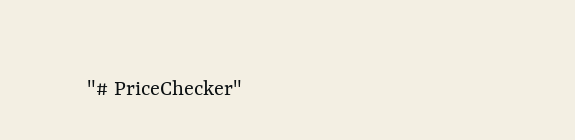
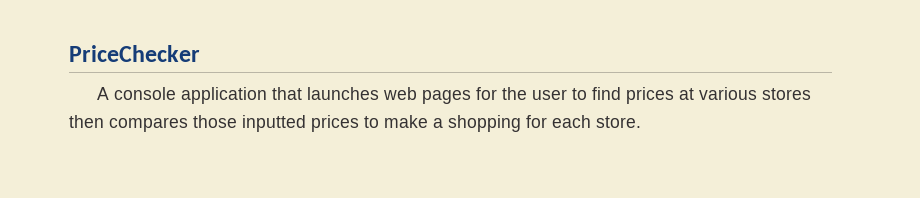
[87,80,243,95] "# PriceChecker" -> [69,45,200,62] [96,87,811,104] [69,115,641,132] PriceChecker // A console application that launches web pages for the user to find prices at various stores then compares those inputted prices to make a shopping for each store.

